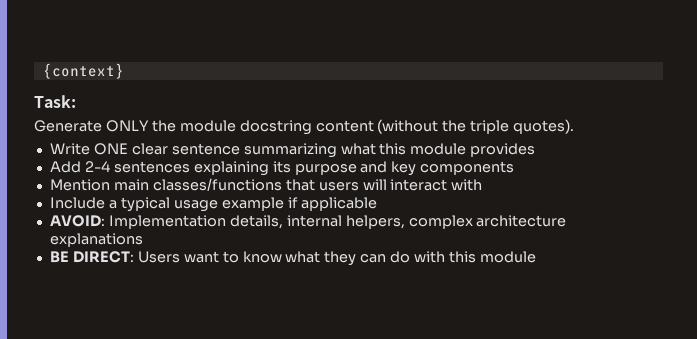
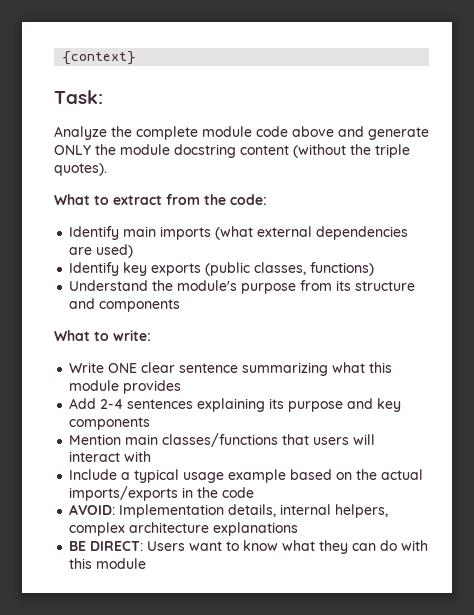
[34,120,102,132] Generate -> [54,126,429,140] Analyze the complete module code above and generate
(575, 126) none -> [54,194,267,205] [69,226,409,240] [69,244,134,258] [69,262,375,276] [69,280,416,294] [69,298,181,312] [54,330,151,341] // What to extract from the code: // Identify main imports (what external dependencies are used) // Identify key exports (public classes, functions) // Understand the module's purpose from its structure and components // What to write:
[287,197,378,211] if applicable -> [290,469,424,480] [69,486,255,501] based on the actual imports/exports in the code

